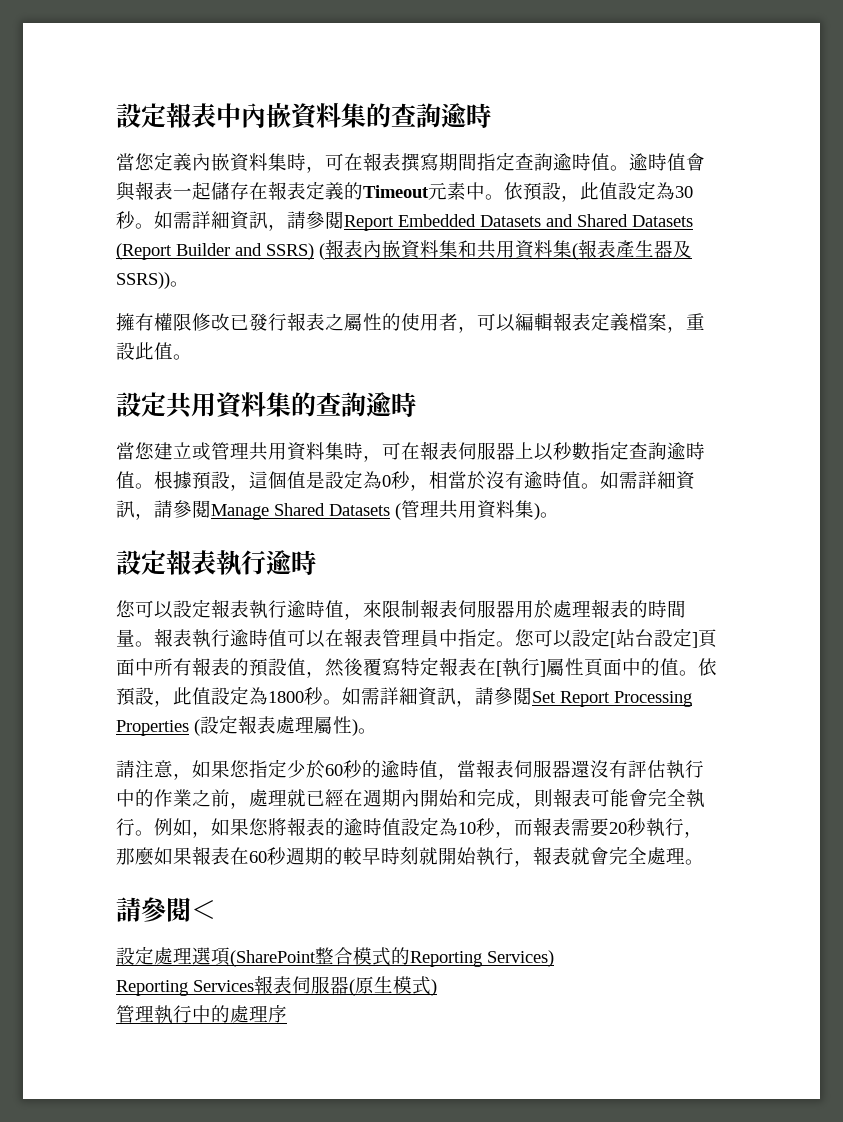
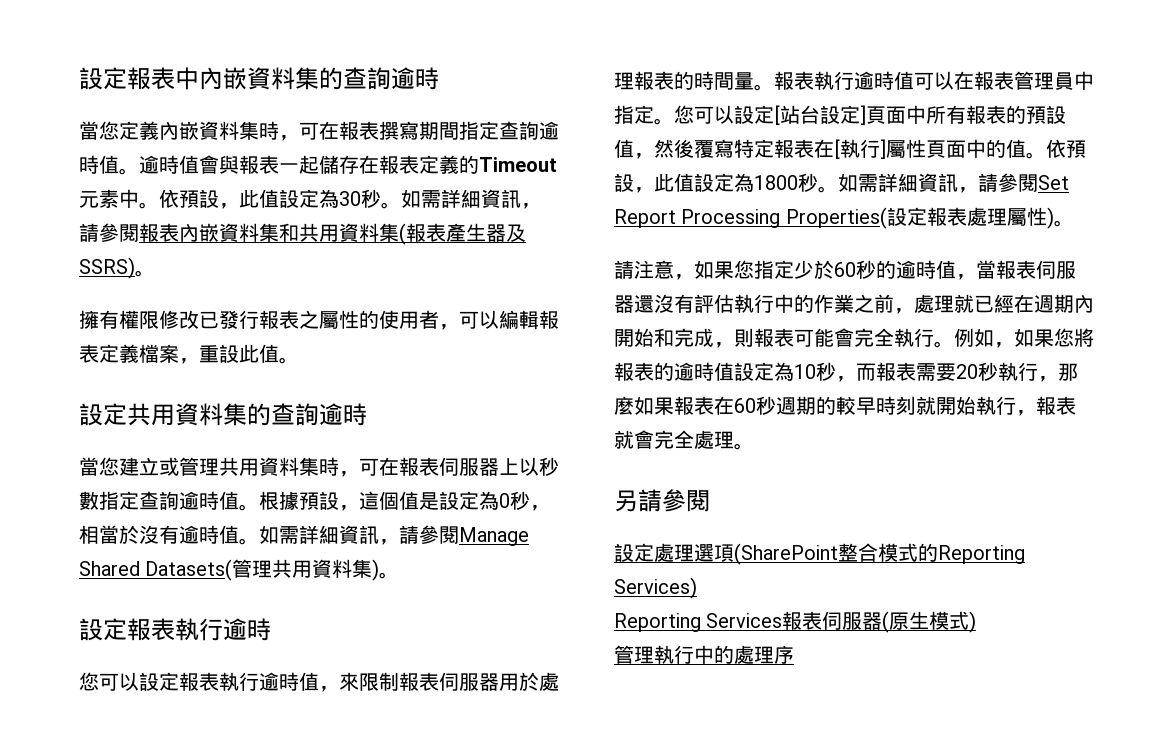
[344,214,693,231] [116,243,325,260] Report Embedded Datasets and Shared Datasets (Report Builder and SSRS) ( -> (139, 233) none
[116,272,170,289] SSRS)) -> [79,257,135,279] SSRS)
[329,503,401,520] Datasets ( -> [145,559,233,581] Datasets(
[116,719,200,736] Properties ( -> [785,207,887,229] Properties(
[116,897,216,922] 請參閱＜ -> [614,489,710,512] 另請參閱

